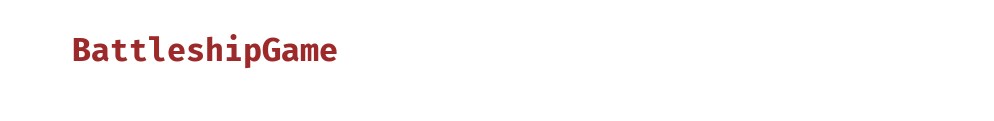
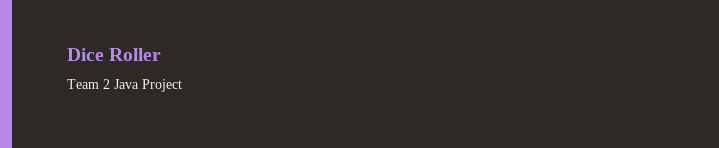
[72,34,338,69] BattleshipGame -> [67,48,162,61] [67,79,182,92] Dice Roller // Team 2 Java Project

